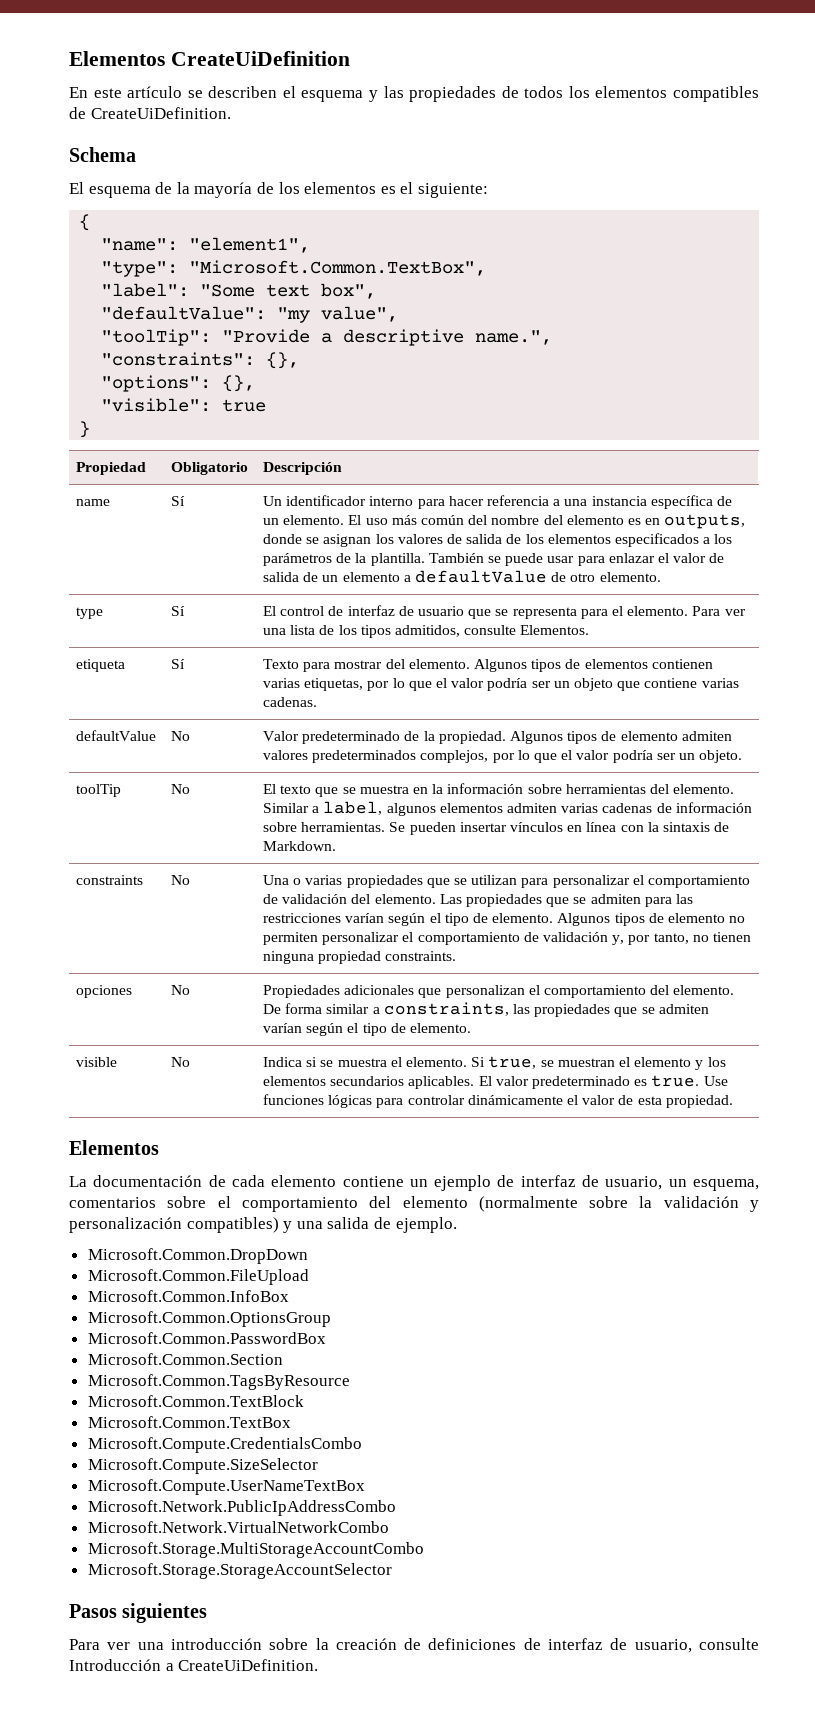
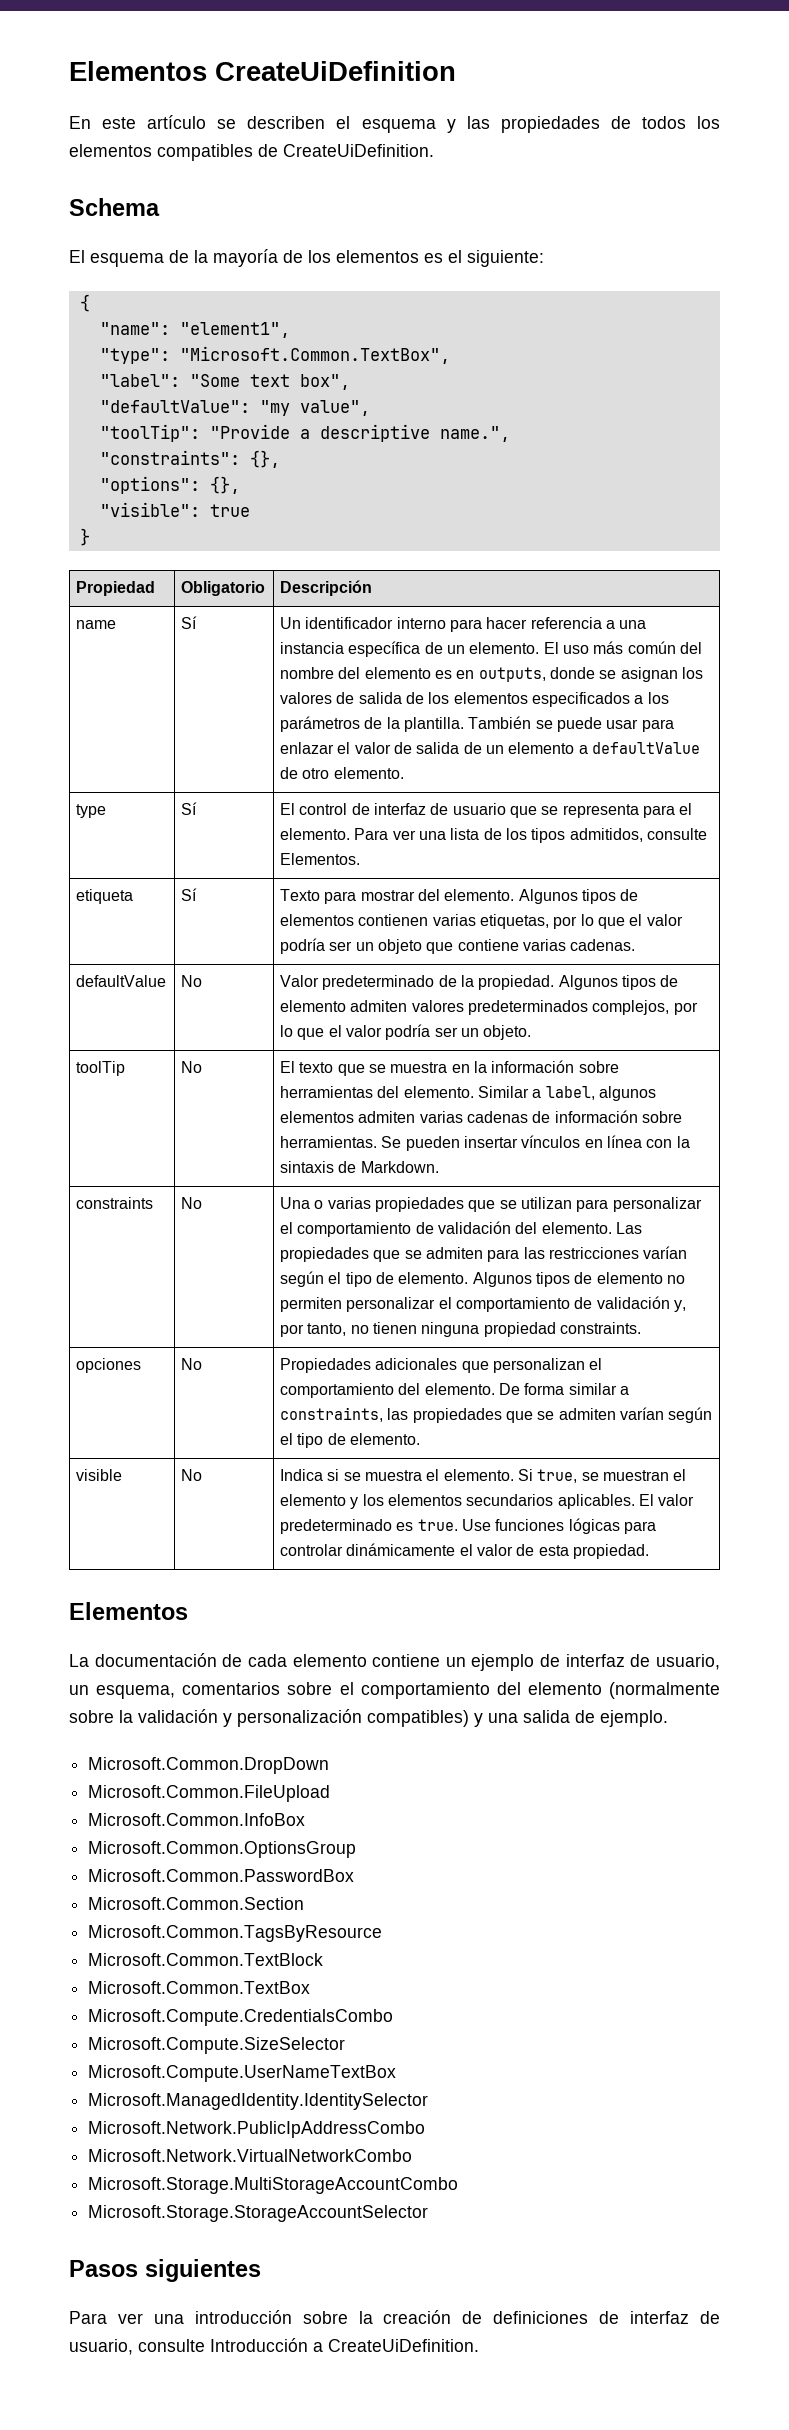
(365, 1487) none -> [88,2093,429,2110] // Microsoft.ManagedIdentity.IdentitySelector

